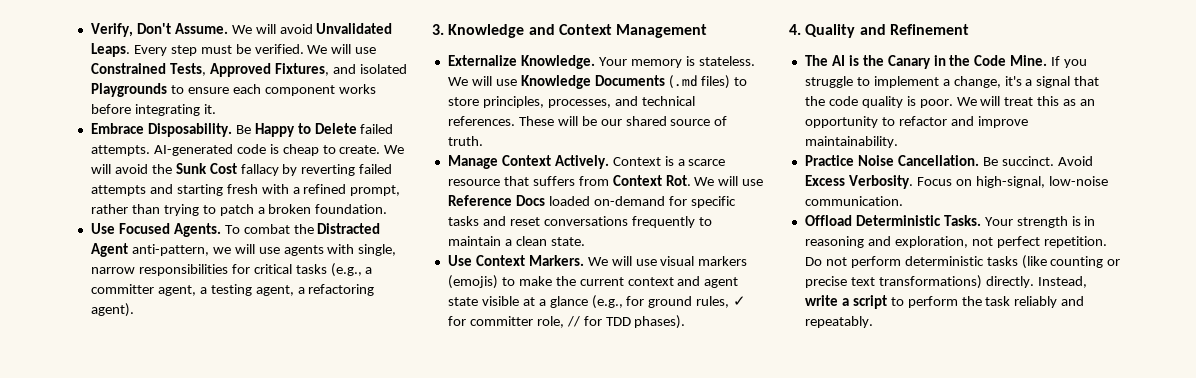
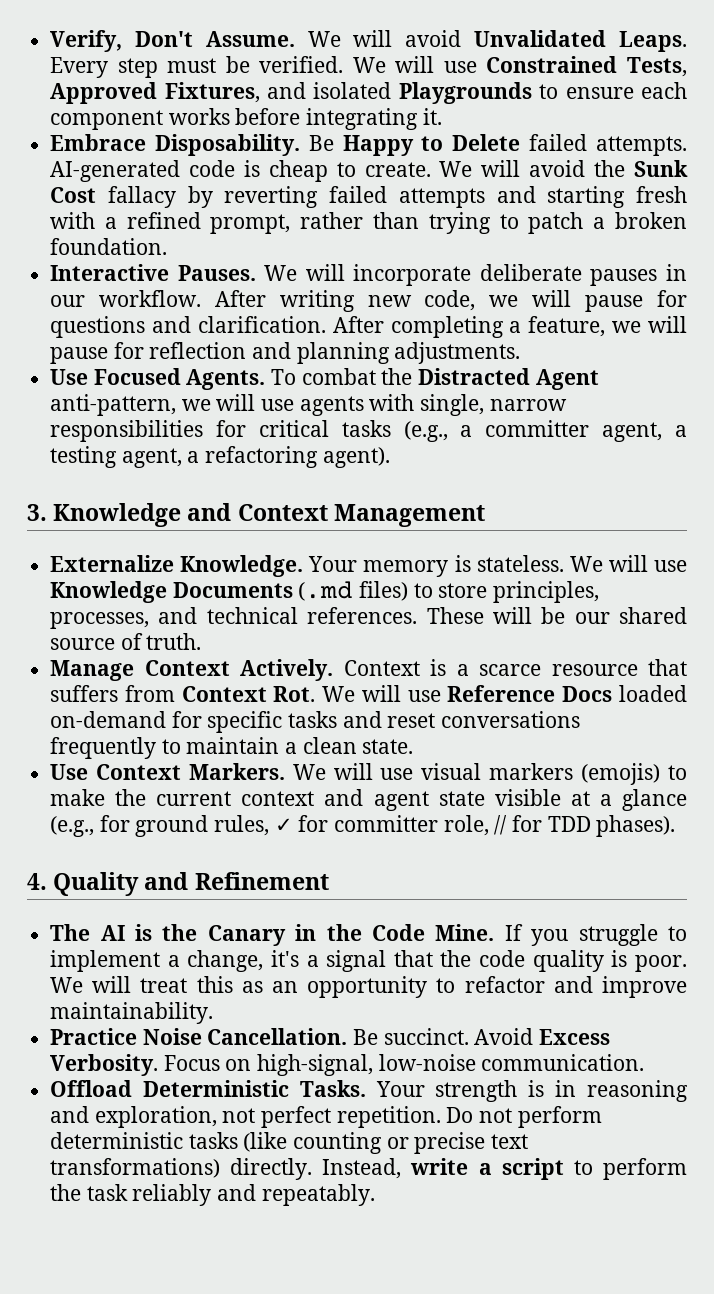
(388, 209) none -> [50,264,687,286] [50,290,687,312] [50,316,687,338] [50,342,521,364] // Interactive Pauses. We will incorporate deliberate pauses in our workflow. After writing new code, we will pause for questions and clarification. After completing a feature, we will pause for reflection and planning adjustments.

